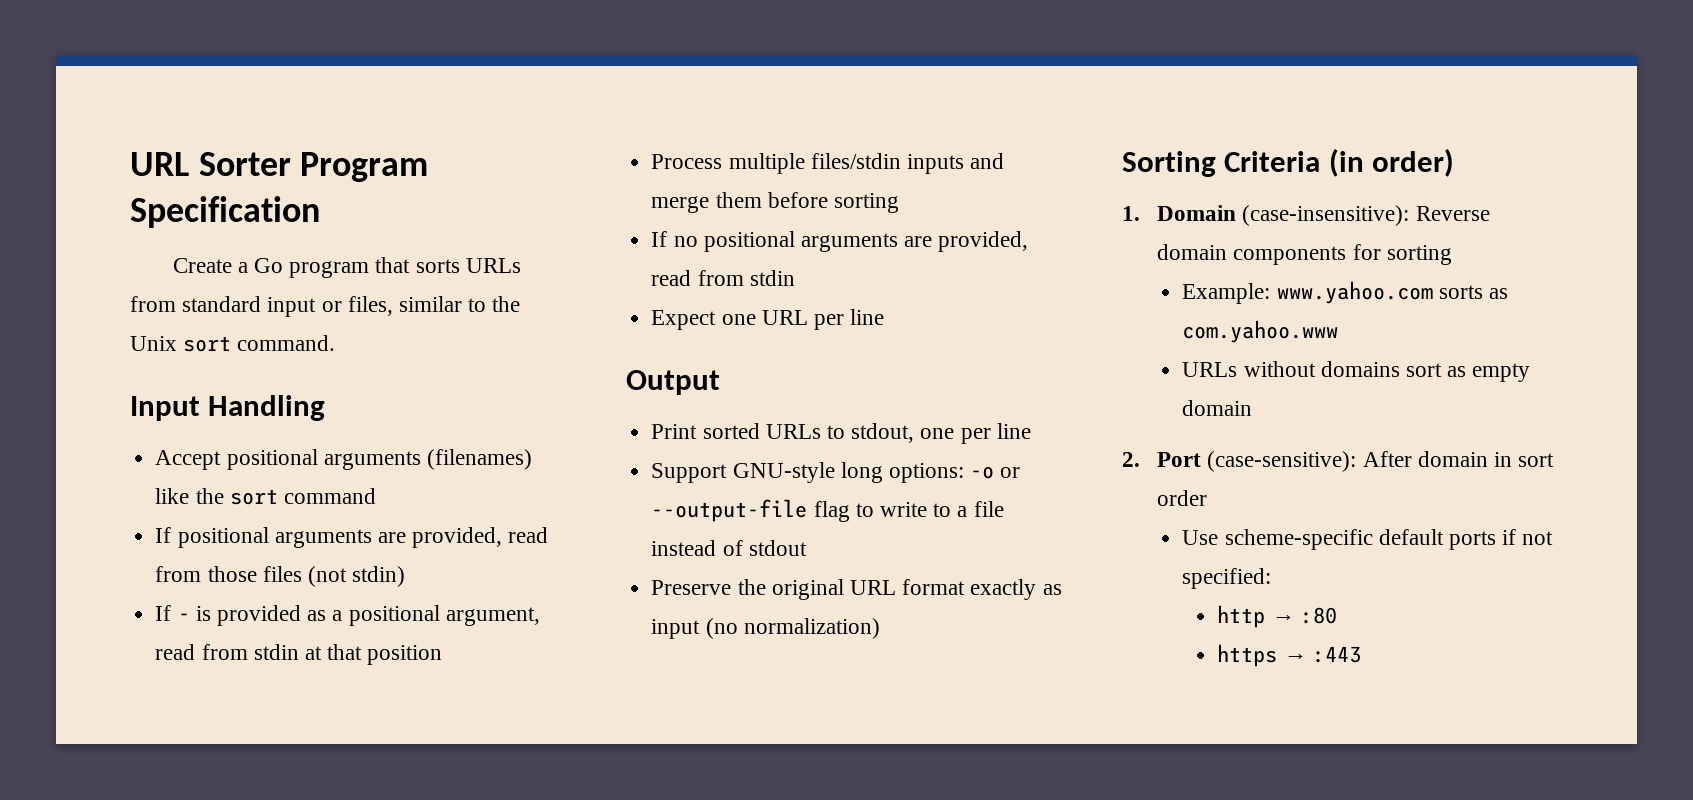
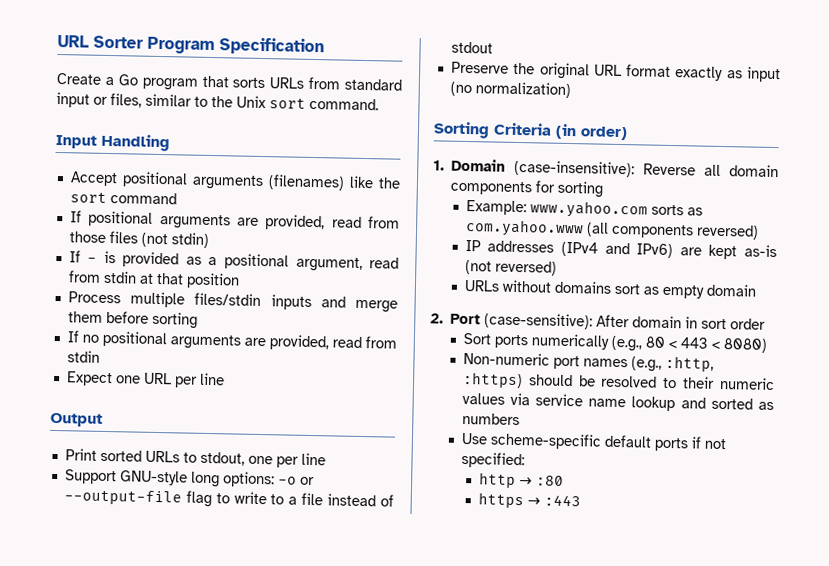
(1490, 213) none -> [704,164,722,176] all
(1339, 331) none -> [585,222,759,240] [464,239,777,260] [464,259,557,276] (all components reversed) // IP addresses (IPv4 and IPv6) are kept as-is (not reversed)
(1208, 498) none -> [462,332,767,353] [462,351,714,372] [461,371,775,391] [461,392,774,412] [461,412,520,426] // Sort ports numerically (e.g., 80 < 443 < 8080) // Non-numeric port names (e.g., :http, :https) should be resolved to their numeric values via service name lookup and sorted as numbers

